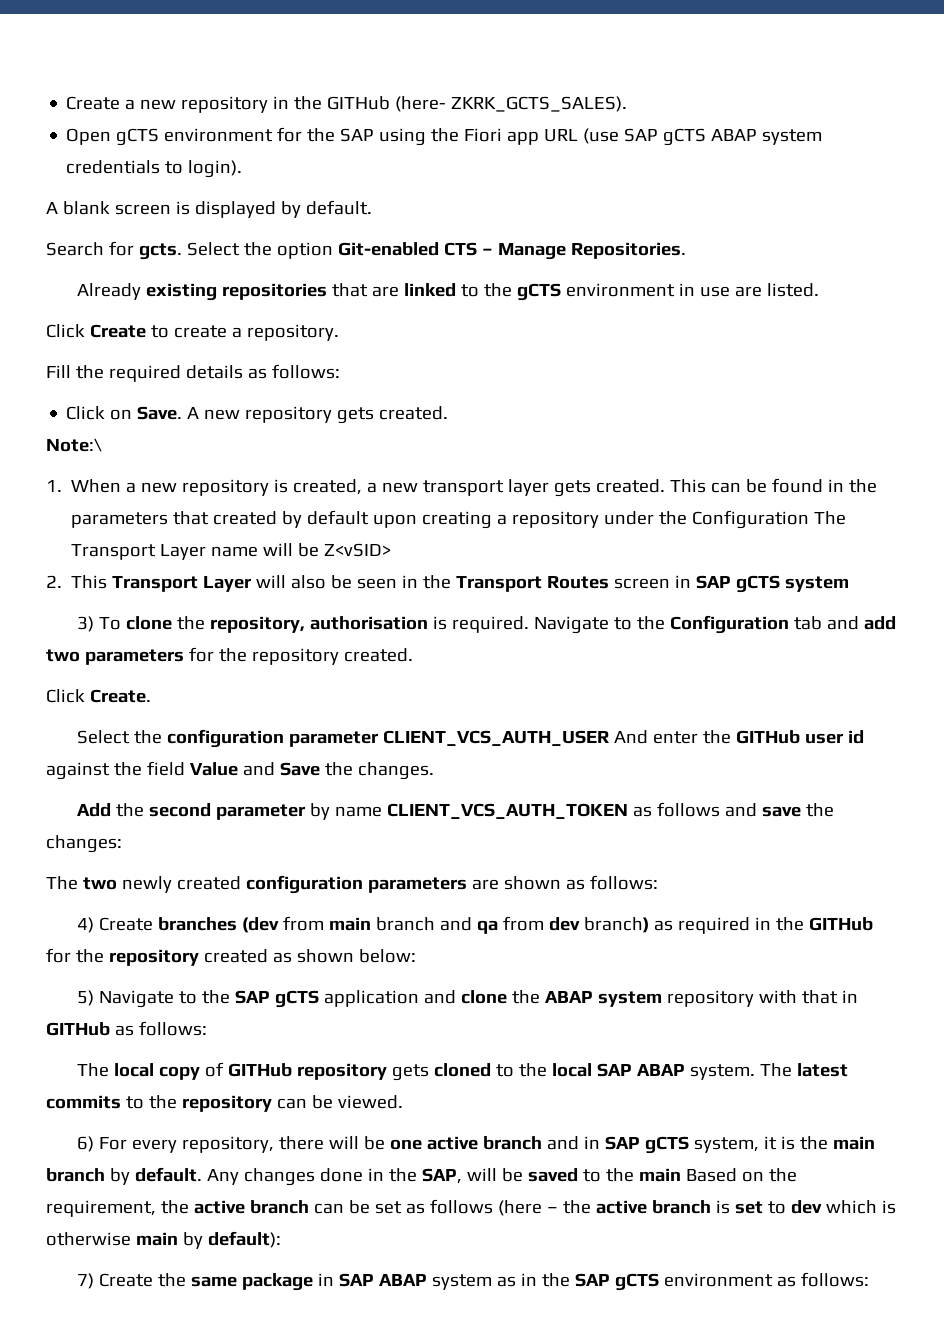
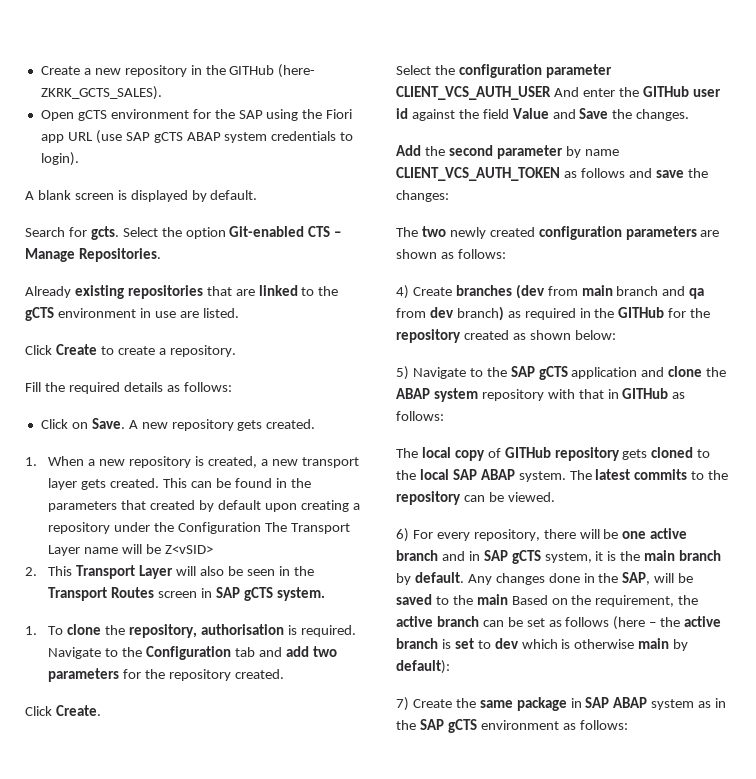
[46,438,102,452] // Note:\ -> (316, 424) none
[785,576,850,592] [77,616,95,632] system // 3) -> [276,587,325,601] [25,626,37,635] system. // 1.

